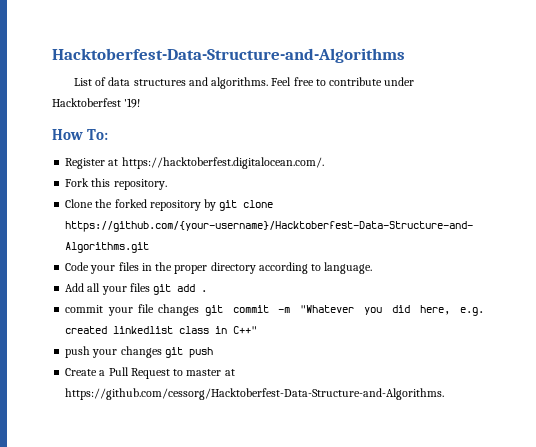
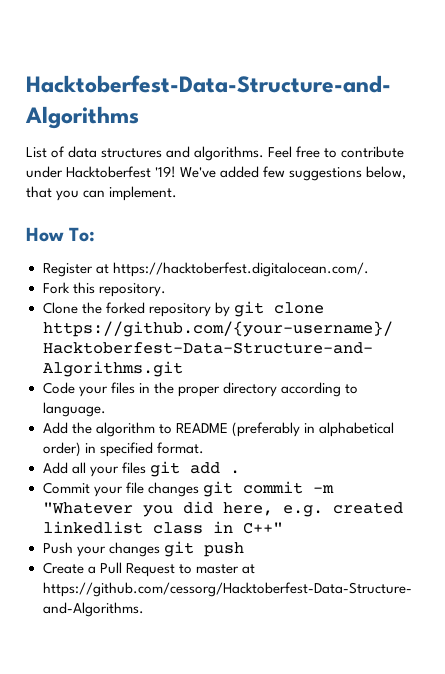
(141, 103) none -> [180,166,407,181] [26,186,178,201] We've added few suggestions below, that you can implement.
(373, 268) none -> [42,422,394,437] [42,442,204,457] // Add the algorithm to README (preferably in alphabetical order) in specified format.
[65,305,104,313] commit -> [42,482,90,494] Commit
[65,346,91,358] push -> [42,542,73,554] Push

